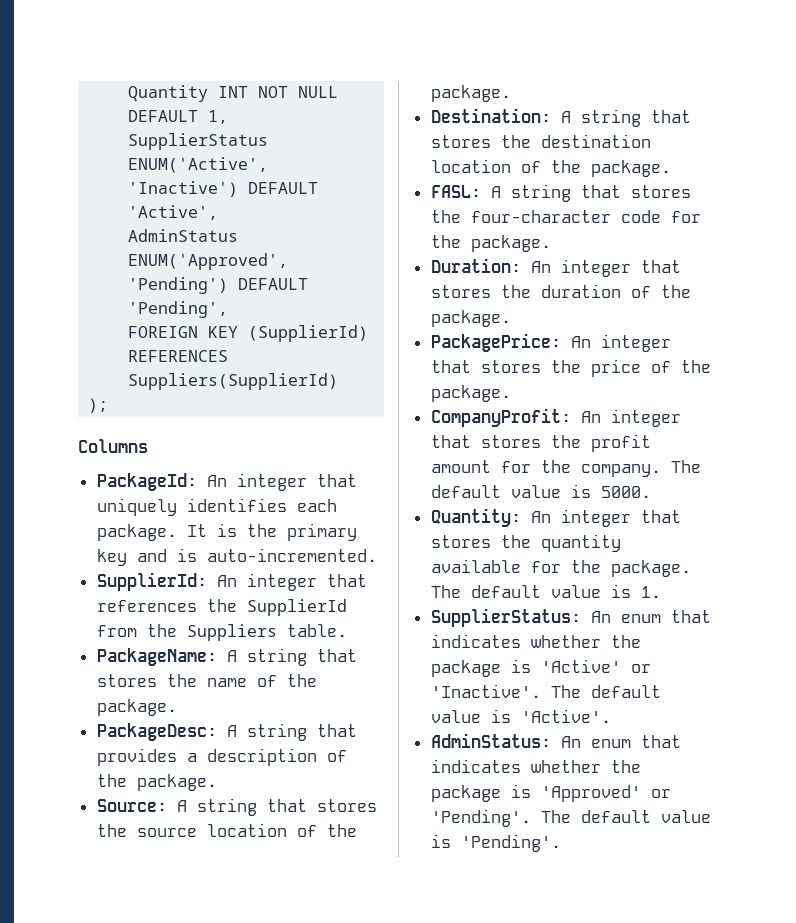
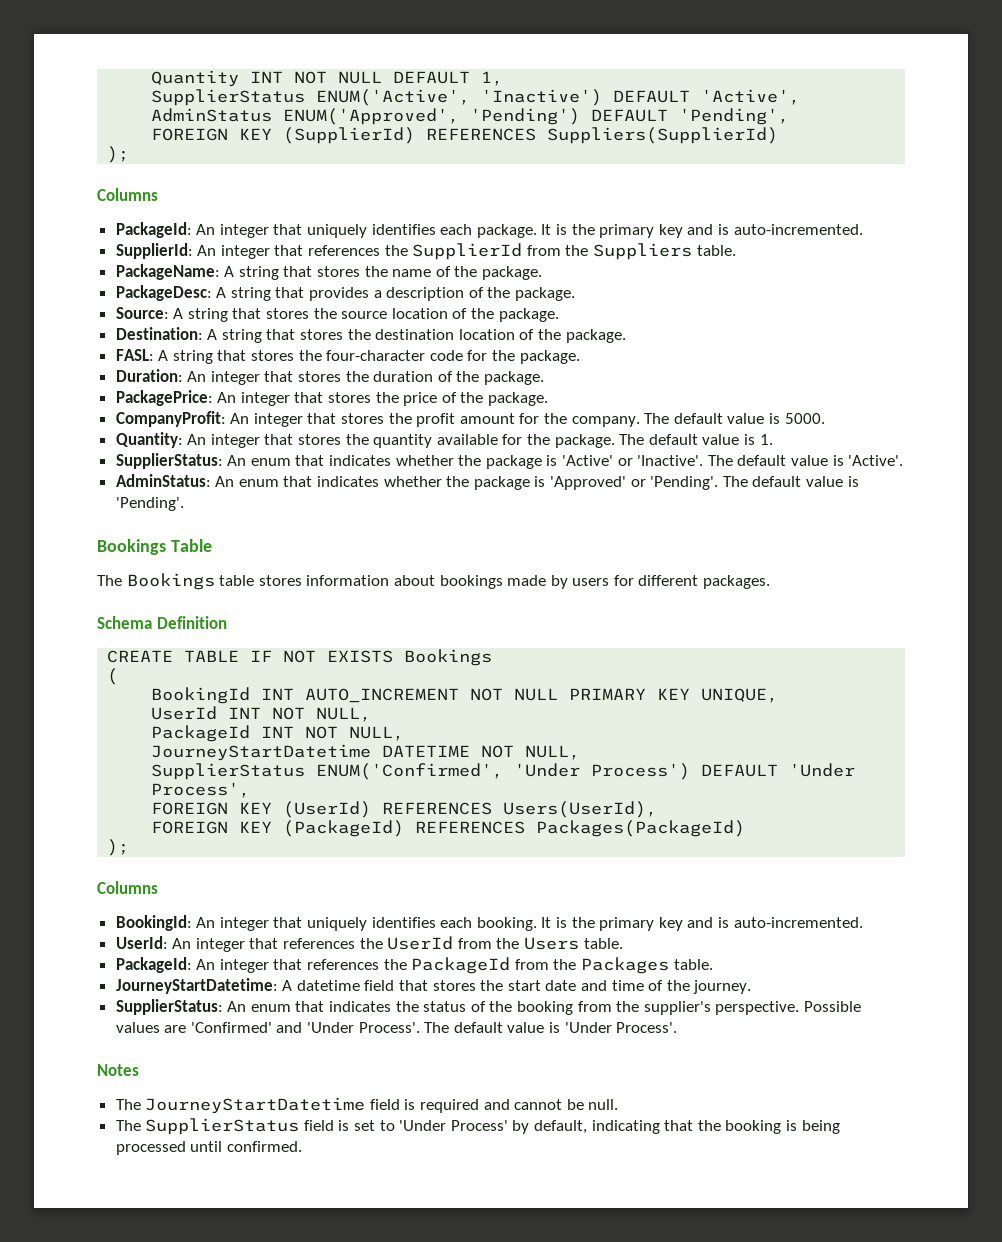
(561, 843) none -> [97,539,212,555] [97,573,771,590] [97,616,227,629] [107,649,493,666] [107,668,119,685] [151,687,779,704] [151,706,372,722] [151,725,405,742] [151,744,581,761] [151,763,856,780] [151,782,251,798] [151,801,658,818] [151,820,746,837] [107,839,130,856] [97,881,158,894] [115,915,863,931] [115,936,623,952] [115,957,713,974] [115,978,752,994] [115,999,861,1015] [115,1022,678,1033] [97,1064,139,1076] [115,1097,619,1114] [115,1118,840,1135] [115,1141,302,1155] // Bookings Table // The Bookings table stores information about bookings made by users for different packages. // Schema Definition // CREATE TABLE IF NOT EXISTS Bookings // ( // BookingId INT AUTO_INCREMENT NOT NULL PRIMARY KEY UNIQUE, // UserId INT NOT NULL, // PackageId INT NOT NULL, // JourneyStartDatetime DATETIME NOT NULL, // SupplierStatus ENUM('Confirmed', 'Under Process') DEFAULT 'Under Process', // FOREIGN KEY (UserId) REFERENCES Users(UserId), // FOREIGN KEY (PackageId) REFERENCES Packages(PackageId) // ); // Columns // BookingId: An integer that uniquely identifies each booking. It is the primary key and is auto-incremented. // UserId: An integer that references the UserId from the Users table. // PackageId: An integer that references the PackageId from the Packages table. // JourneyStartDatetime: A datetime field that stores the start date and time of the journey. // SupplierStatus: An enum that indicates the status of the booking from the supplier's perspective. Possible values are 'Confirmed' and 'Under Process'. The default value is 'Under Process'. // Notes // The JourneyStartDatetime field is required and cannot be null. // The SupplierStatus field is set to 'Under Process' by default, indicating that the booking is being processed until confirmed.

